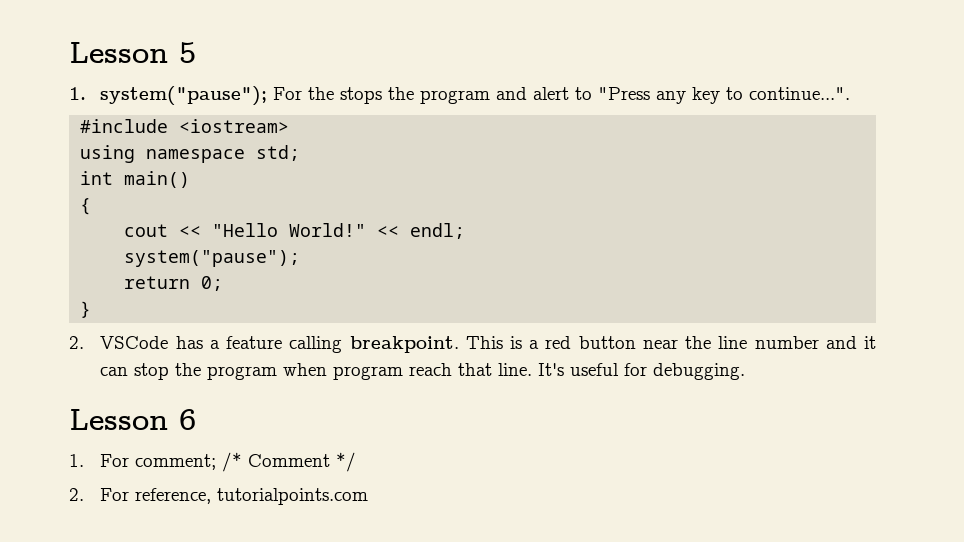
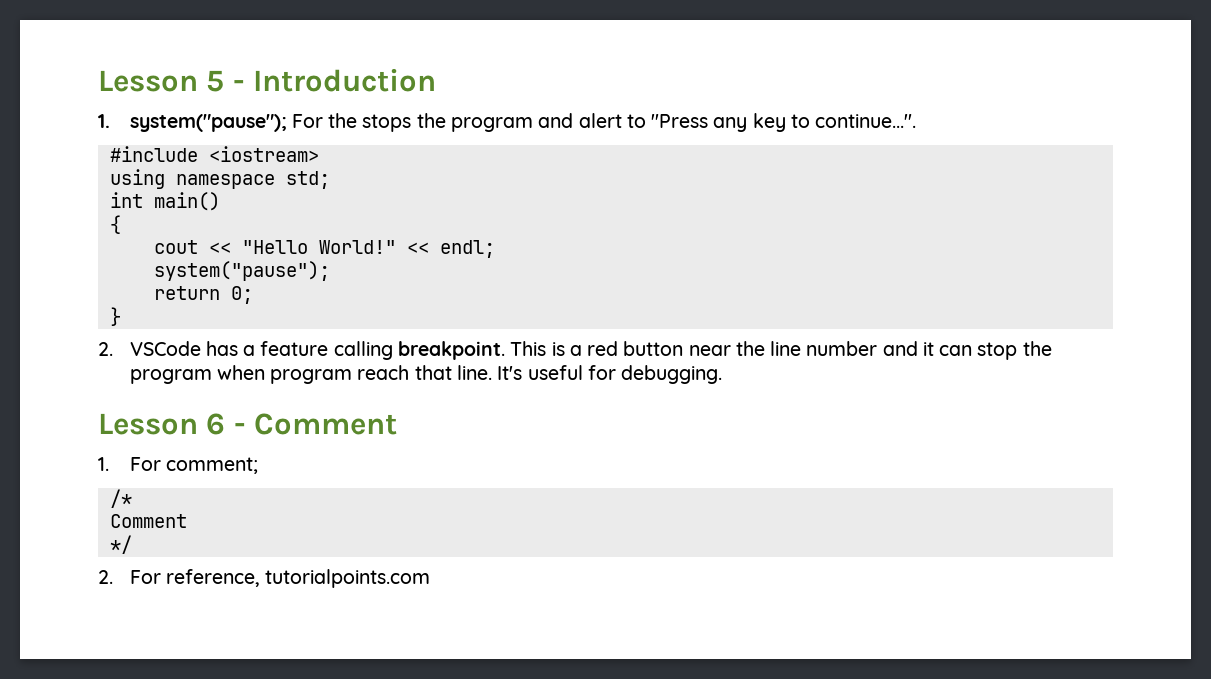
(196, 52) none -> [232,68,437,92] - Introduction
(196, 419) none -> [233,413,398,435] - Comment
(217, 462) none -> (258, 465) //
[248,454,331,467] Comment -> [109,514,187,528] // Comment //

